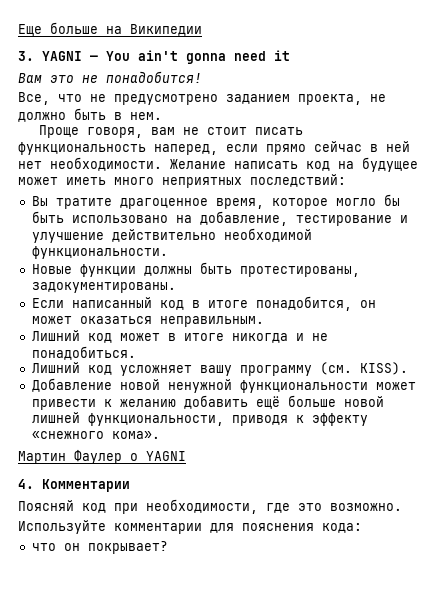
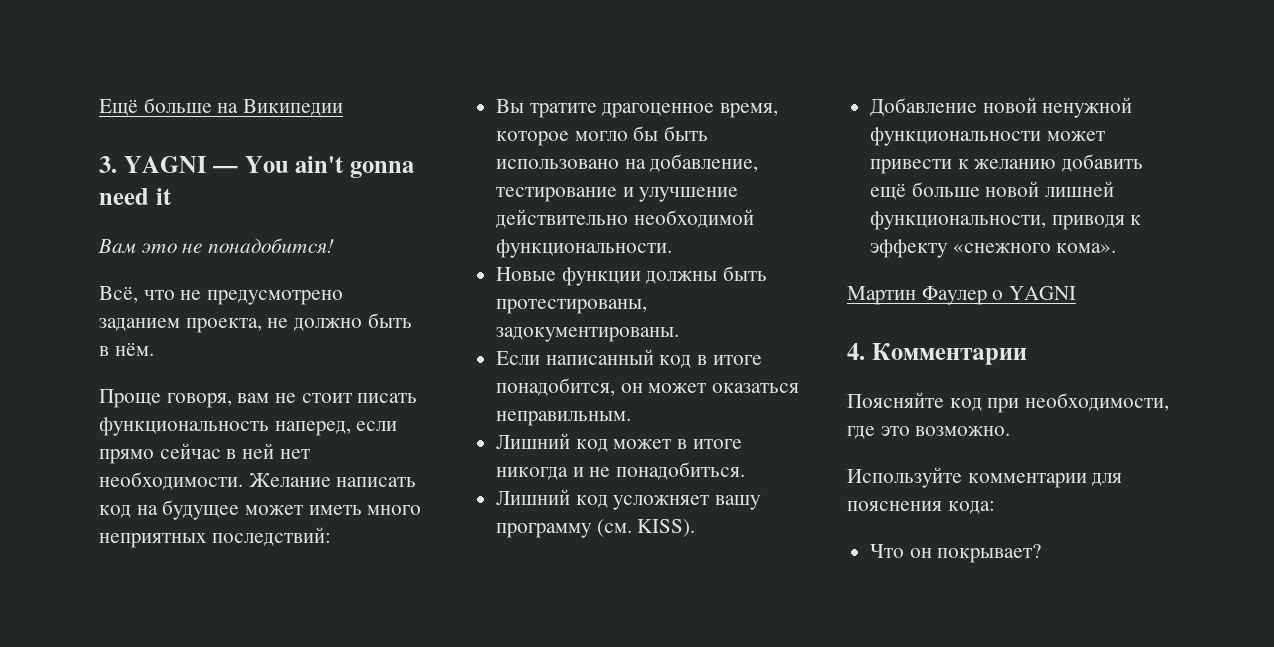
[18,24,42,36] Еще -> [99,99,138,116] Ещё
[18,92,50,105] Все, -> [99,286,138,303] Всё,
[130,112,162,120] нем. -> [114,342,154,356] нём.
[18,500,74,511] Поясняй -> [847,392,944,408] Поясняйте
[31,543,56,551] что -> [870,544,905,558] Что

